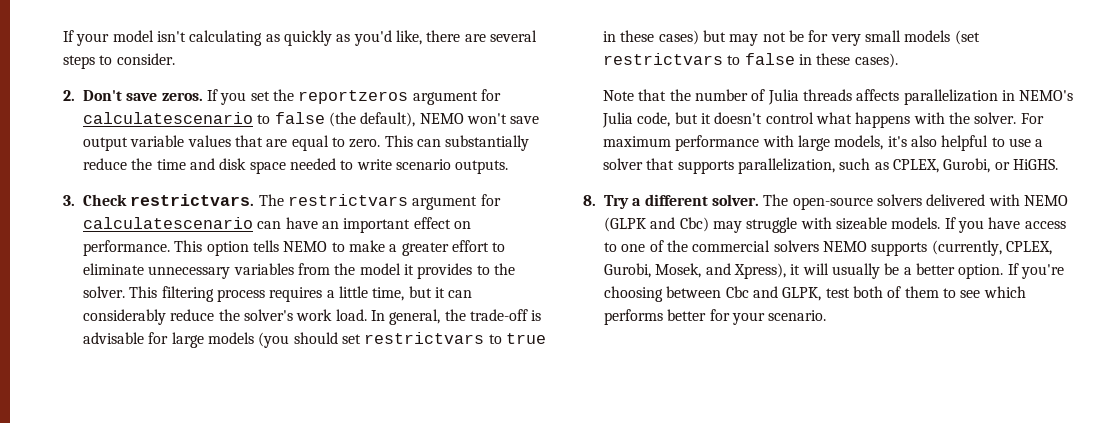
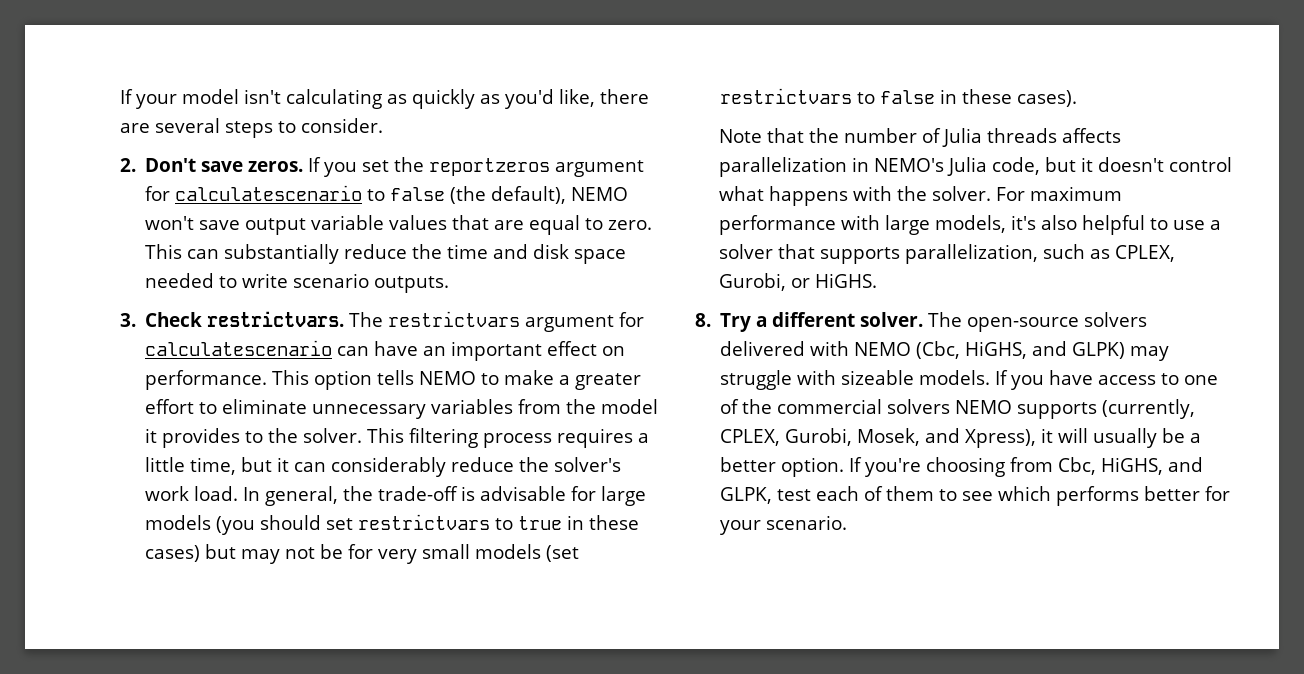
[604,217,709,232] (GLPK and Cbc) -> [916,341,1126,359] (Cbc, HiGHS, and GLPK)
[666,286,749,298] between Cbc -> [1010,457,1164,475] from Cbc, HiGHS,
[852,286,883,298] both -> [816,486,860,501] each

